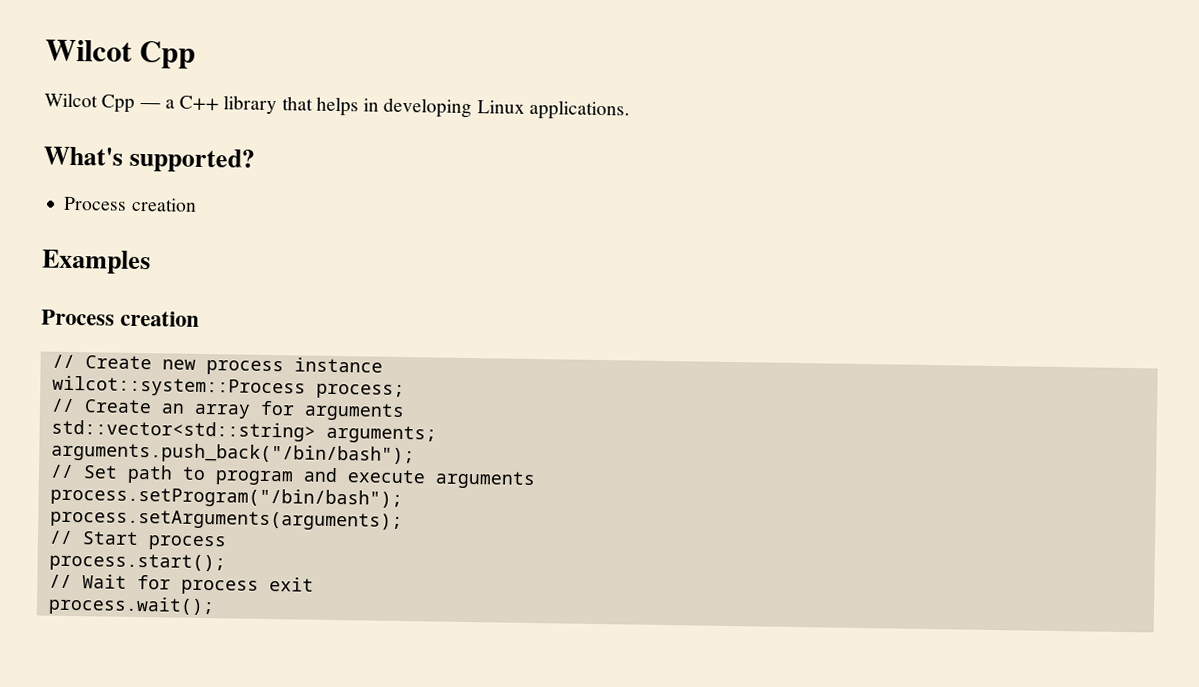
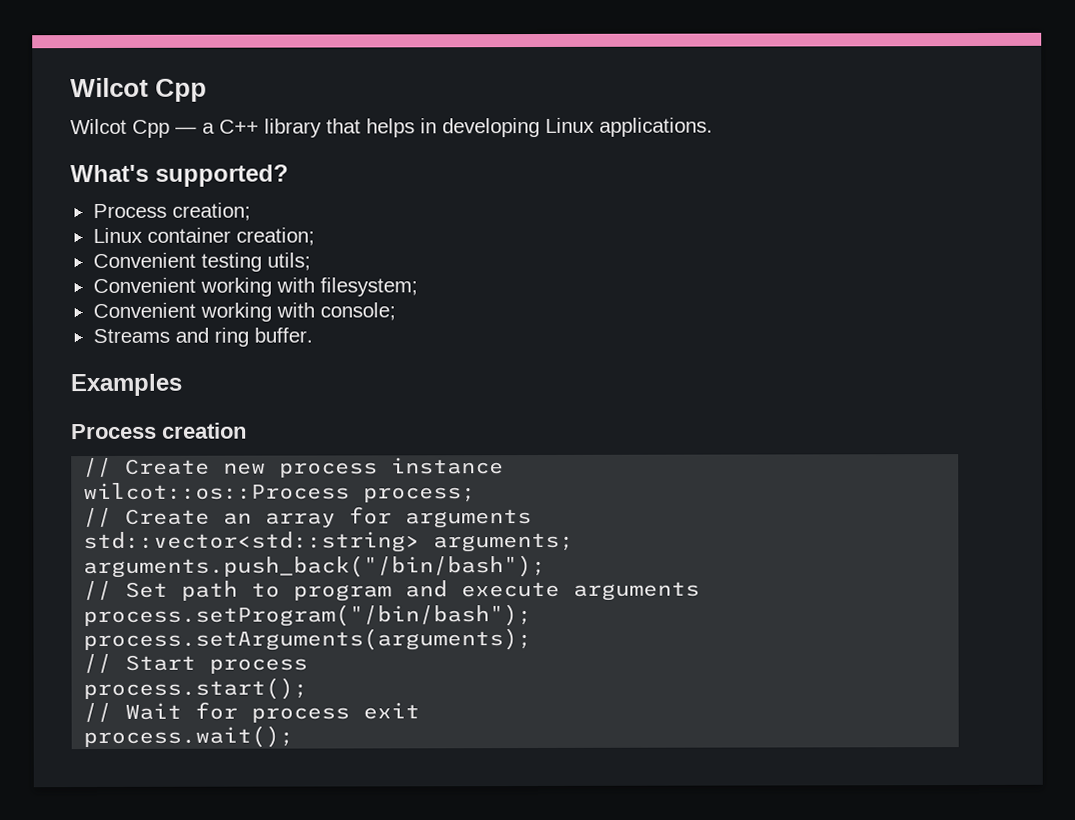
[130,197,197,212] creation -> [171,202,251,221] [92,227,315,246] [92,252,311,272] [92,277,418,297] [92,302,396,322] [92,327,313,347] creation; // Linux container creation; // Convenient testing utils; // Convenient working with filesystem; // Convenient working with console; // Streams and ring buffer.
[51,375,306,398] wilcot::system::Process -> [83,482,351,501] wilcot::os::Process

